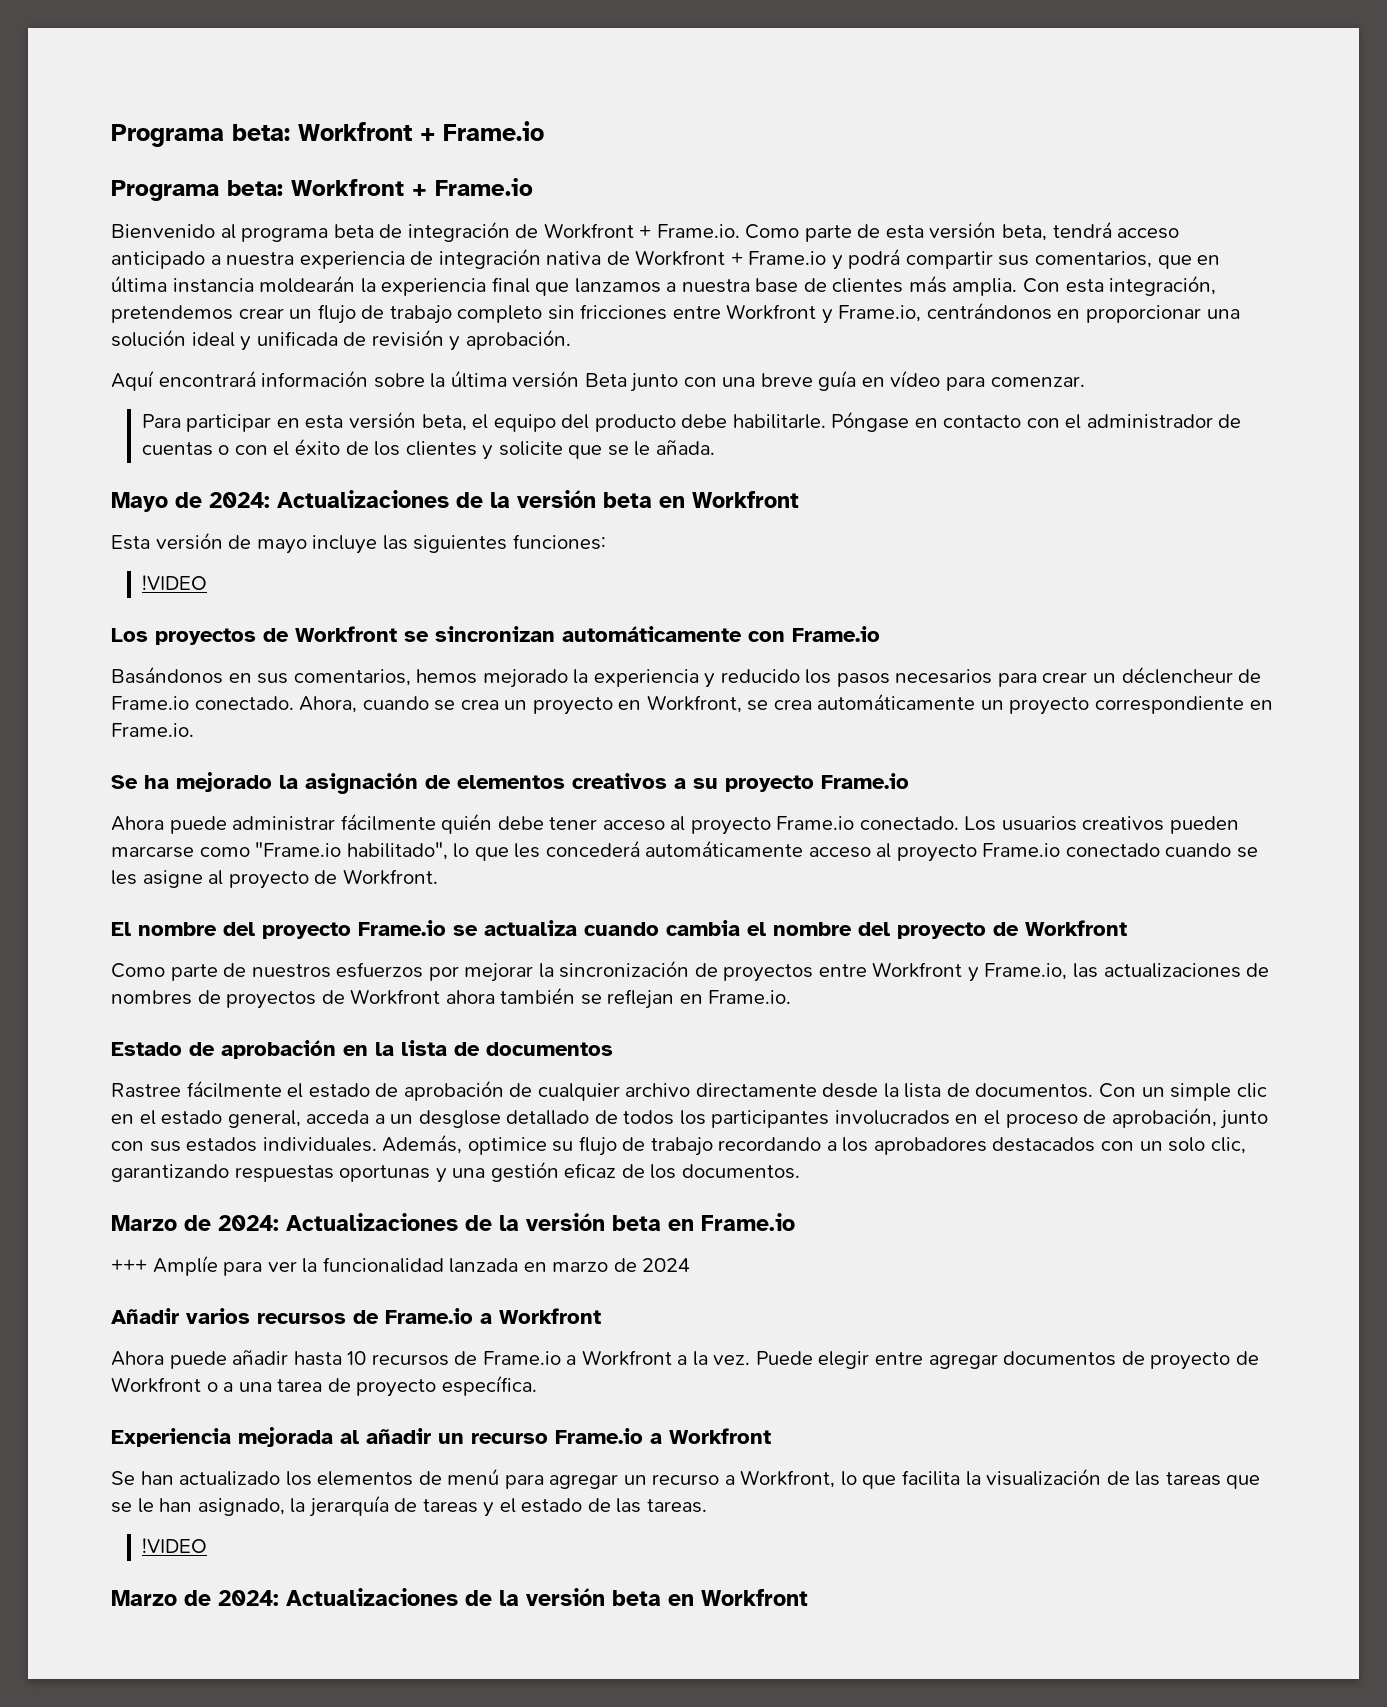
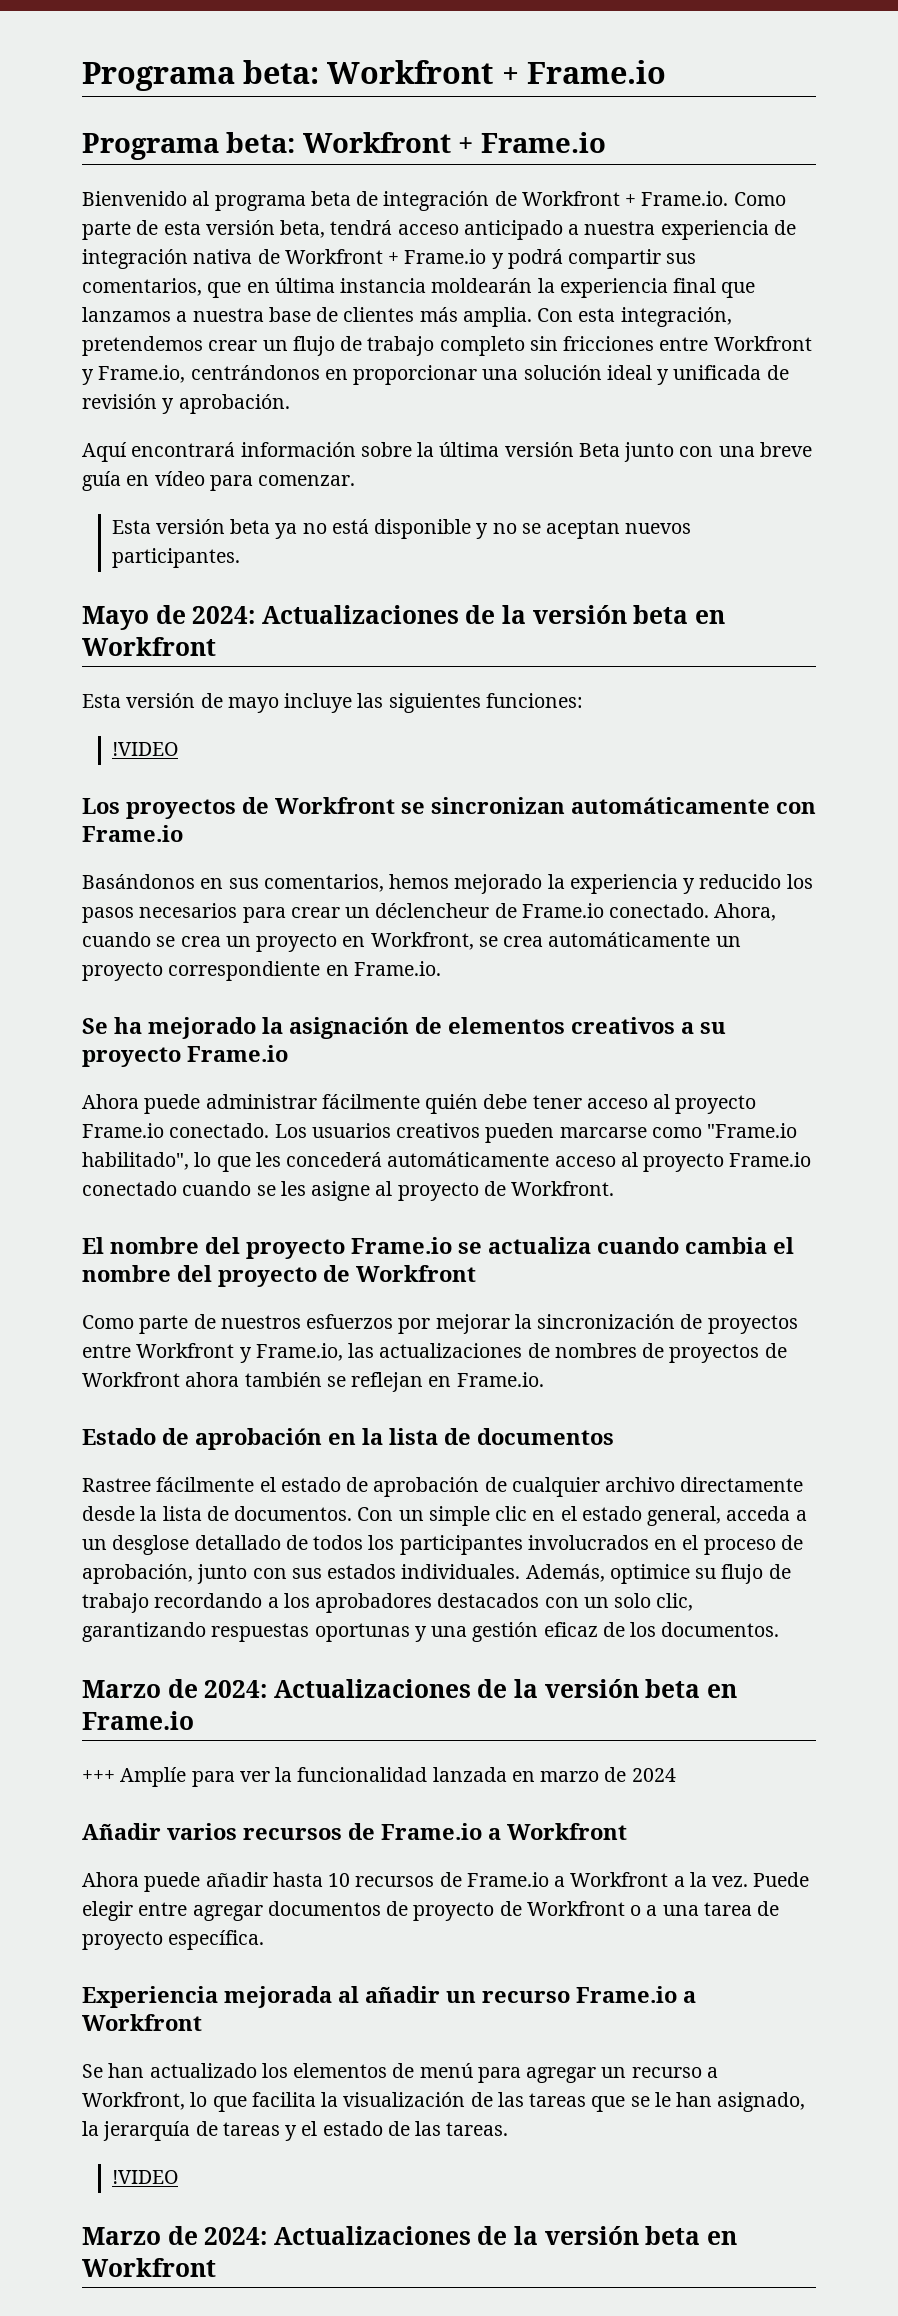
[141,411,1242,432] [141,438,715,460] Para participar en esta versión beta, el equipo del producto debe habilitarle. Póngase en contacto con el administrador de cuentas o con el éxito de los clientes y solicite que se le añada. -> [111,519,692,539] [111,548,240,568] Esta versión beta ya no está disponible y no se aceptan nuevos participantes.

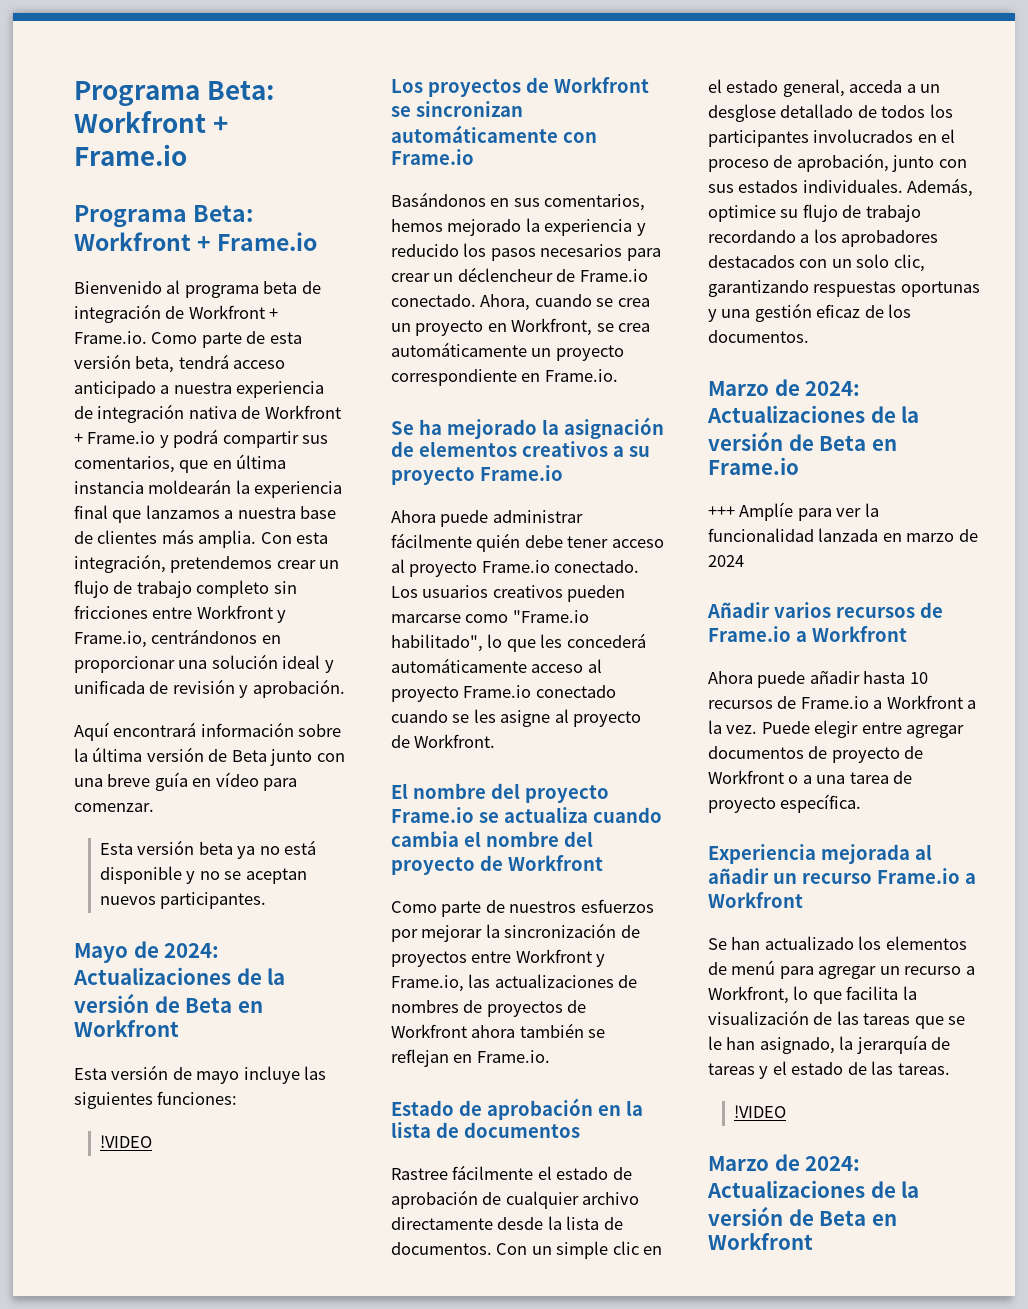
[82,60,320,91] Programa beta: -> [74,81,275,106] Programa Beta:
[226,132,296,153] beta: -> [193,205,254,222] Beta:
(574, 449) none -> [208,749,228,762] de
[633,605,689,624] beta -> [154,996,233,1013] de Beta
[645,1679,701,1698] beta -> [788,434,867,451] de Beta
[645,2226,701,2245] beta -> [788,1209,867,1226] de Beta

